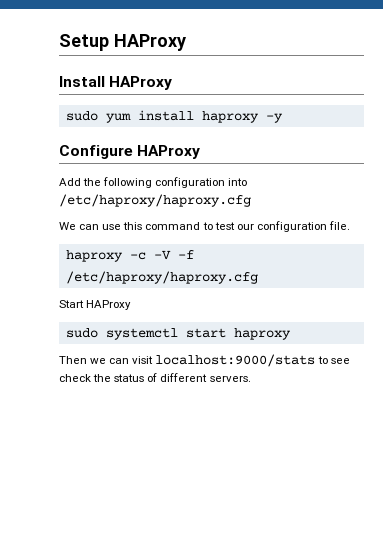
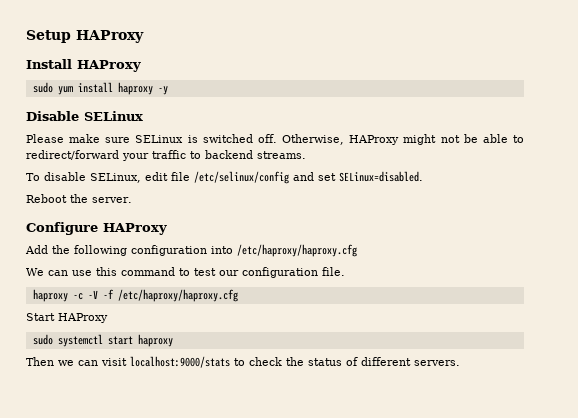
(283, 118) none -> [26,111,143,121] [26,134,524,145] [26,150,306,161] [26,171,423,184] [26,194,132,203] // Disable SELinux // Please make sure SELinux is switched off. Otherwise, HAProxy might not be able to redirect/forward your traffic to backend streams. // To disable SELinux, edit file /etc/selinux/config and set SELinux=disabled. // Reboot the server.
[330,358,350,364] see -> (245, 362) none

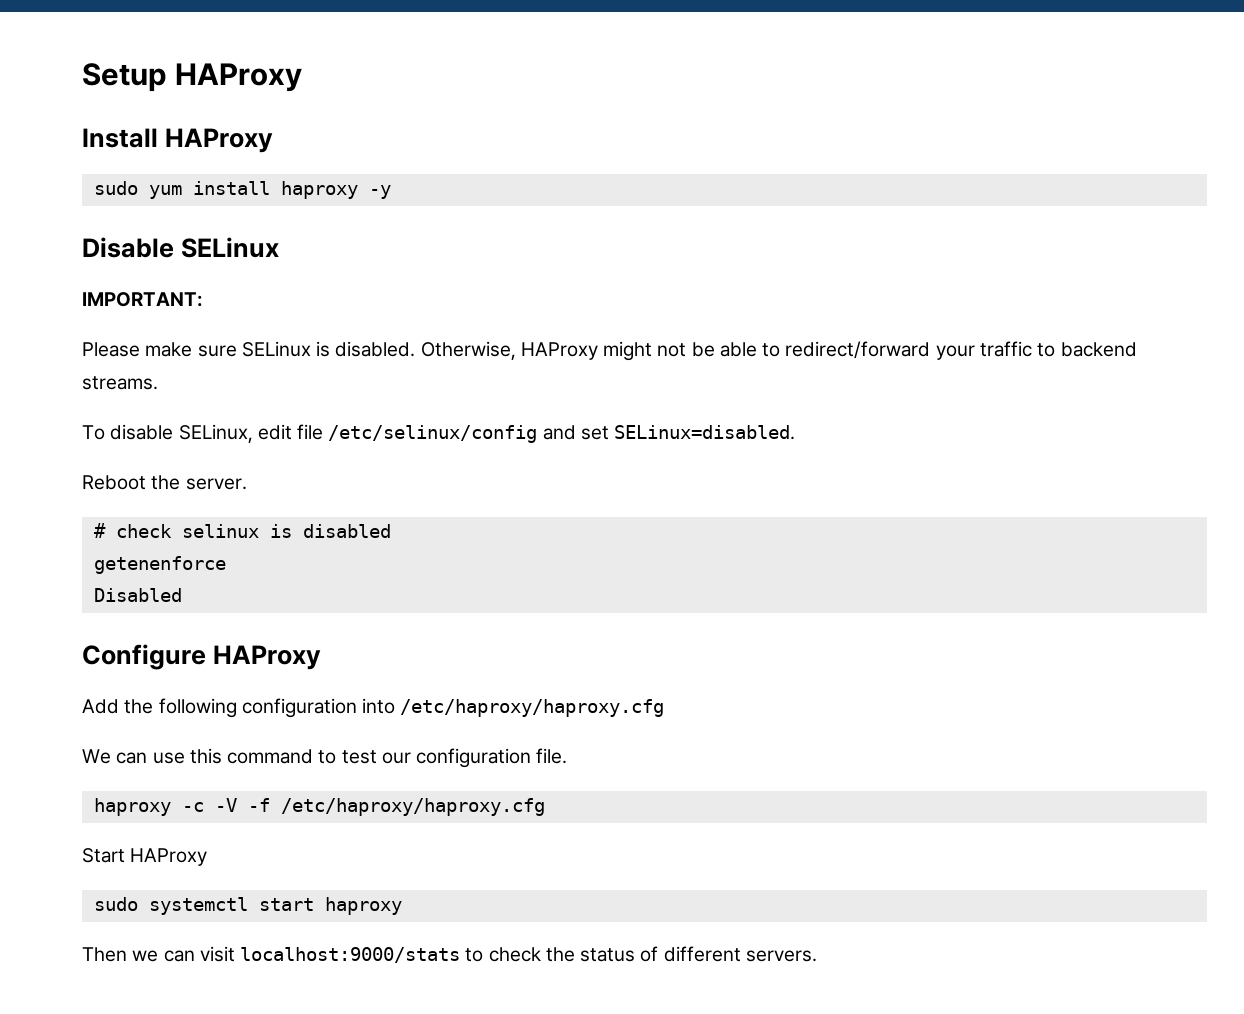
(143, 116) none -> [82,292,203,307] // IMPORTANT:
[202,134,277,143] switched off. -> [335,341,416,357] disabled.
(132, 200) none -> [93,523,391,538] [93,556,226,574] [93,588,182,602] // # check selinux is disabled // getenenforce // Disabled

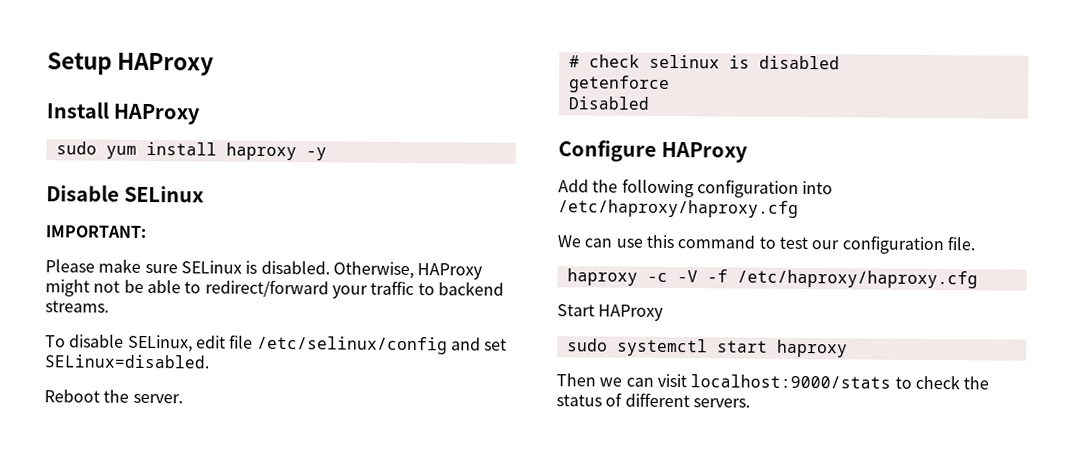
[93,556,226,574] getenenforce -> [568,75,670,93] getenforce

